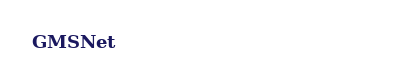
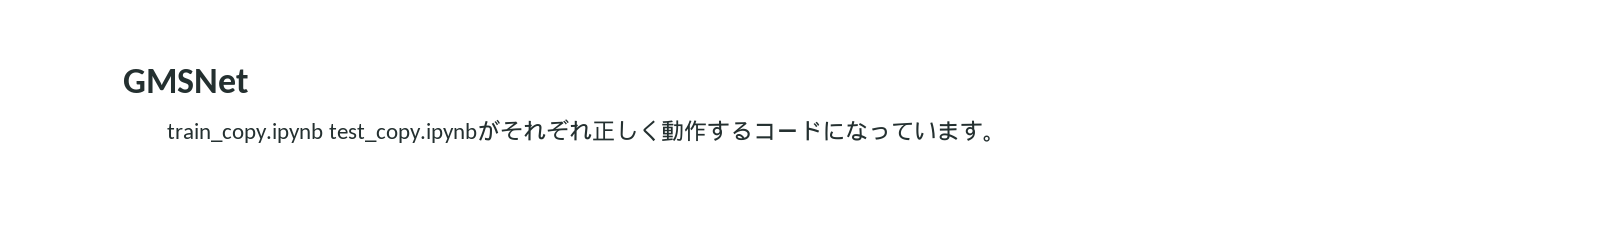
(116, 41) none -> [167,119,1007,143] // train_copy.ipynb test_copy.ipynbがそれぞれ正しく動作するコードになっています。

